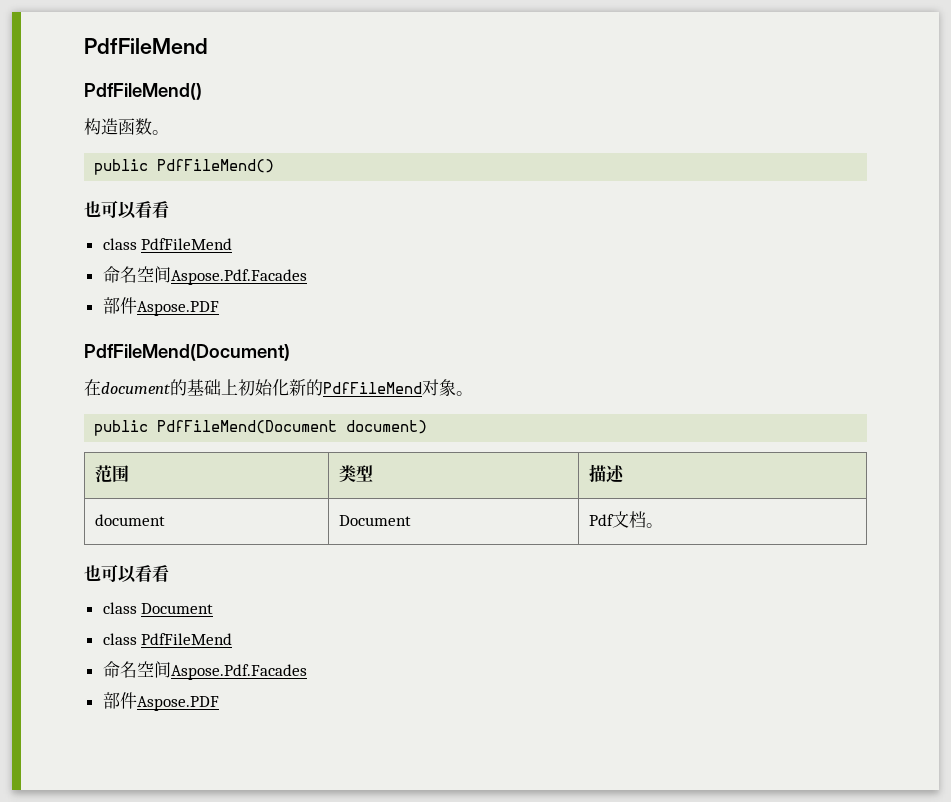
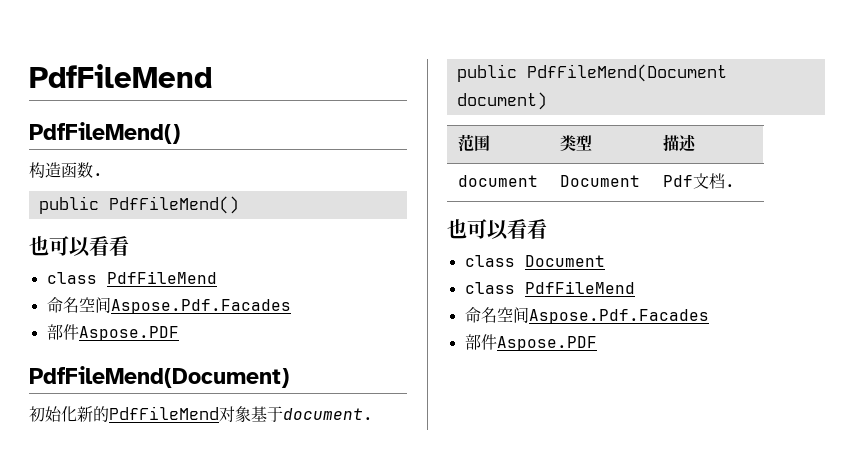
[152,130,169,135] 。 -> [93,173,103,176] .
[84,379,238,396] 在document的基础上 -> (289, 377) none
[456,391,473,396] 。 -> [251,406,373,422] 基于document.
[645,523,663,528] 。 -> [724,184,735,187] .

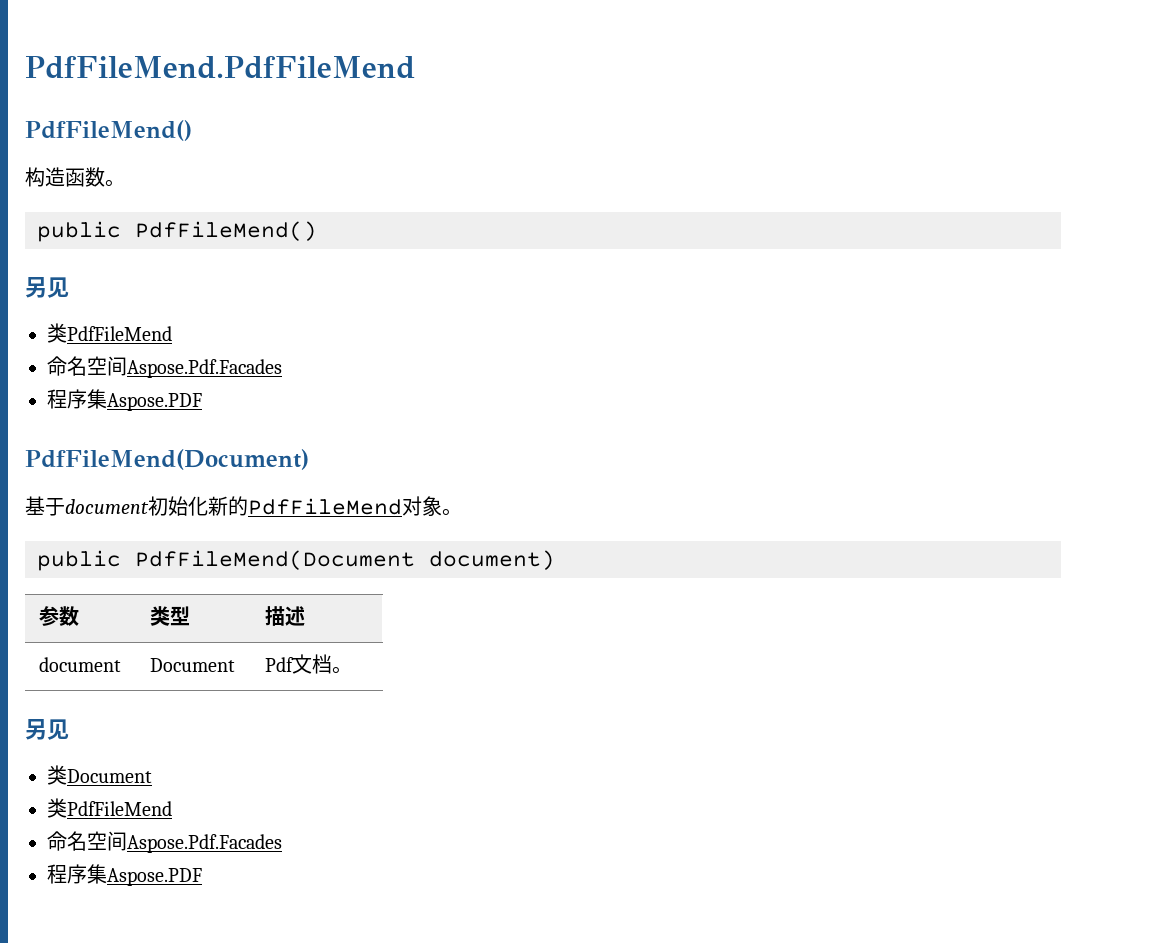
[29,64,212,88] PdfFileMend -> [25,56,415,79] PdfFileMend.PdfFileMend
[93,173,103,176] . -> [105,179,125,187] 。
[29,236,129,257] [46,271,217,284] [46,297,291,314] [46,324,79,340] 也可以看看 // class PdfFileMend // 命名空间Aspose.Pdf.Facades // 部件 -> [25,277,69,298] [47,323,172,343] [47,356,282,378] [47,389,107,409] 另见 // 类PdfFileMend // 命名空间Aspose.Pdf.Facades // 程序集
(289, 377) none -> [25,496,149,516] 基于document
[251,406,373,422] 基于document. -> [442,508,462,516] 。
[457,134,490,152] 范围 -> [39,606,80,626] 参数
[724,184,735,187] [447,219,547,240] [464,255,515,267] . // 也可以看看 // class -> [332,666,353,674] [25,719,69,740] [47,765,67,785] 。 // 另见 // 类
[464,281,635,294] [464,307,709,324] [464,334,497,350] class PdfFileMend // 命名空间Aspose.Pdf.Facades // 部件 -> [47,798,172,818] [47,831,282,853] [47,864,107,884] 类PdfFileMend // 命名空间Aspose.Pdf.Facades // 程序集

